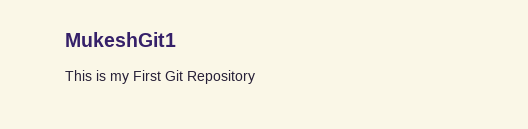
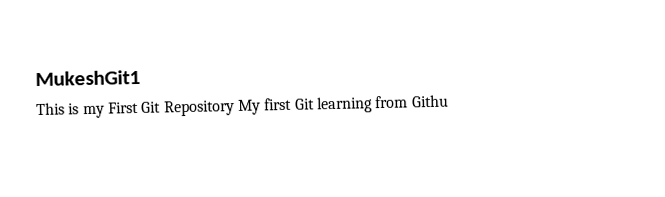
(255, 77) none -> [237,94,449,115] My first Git learning from Githu

